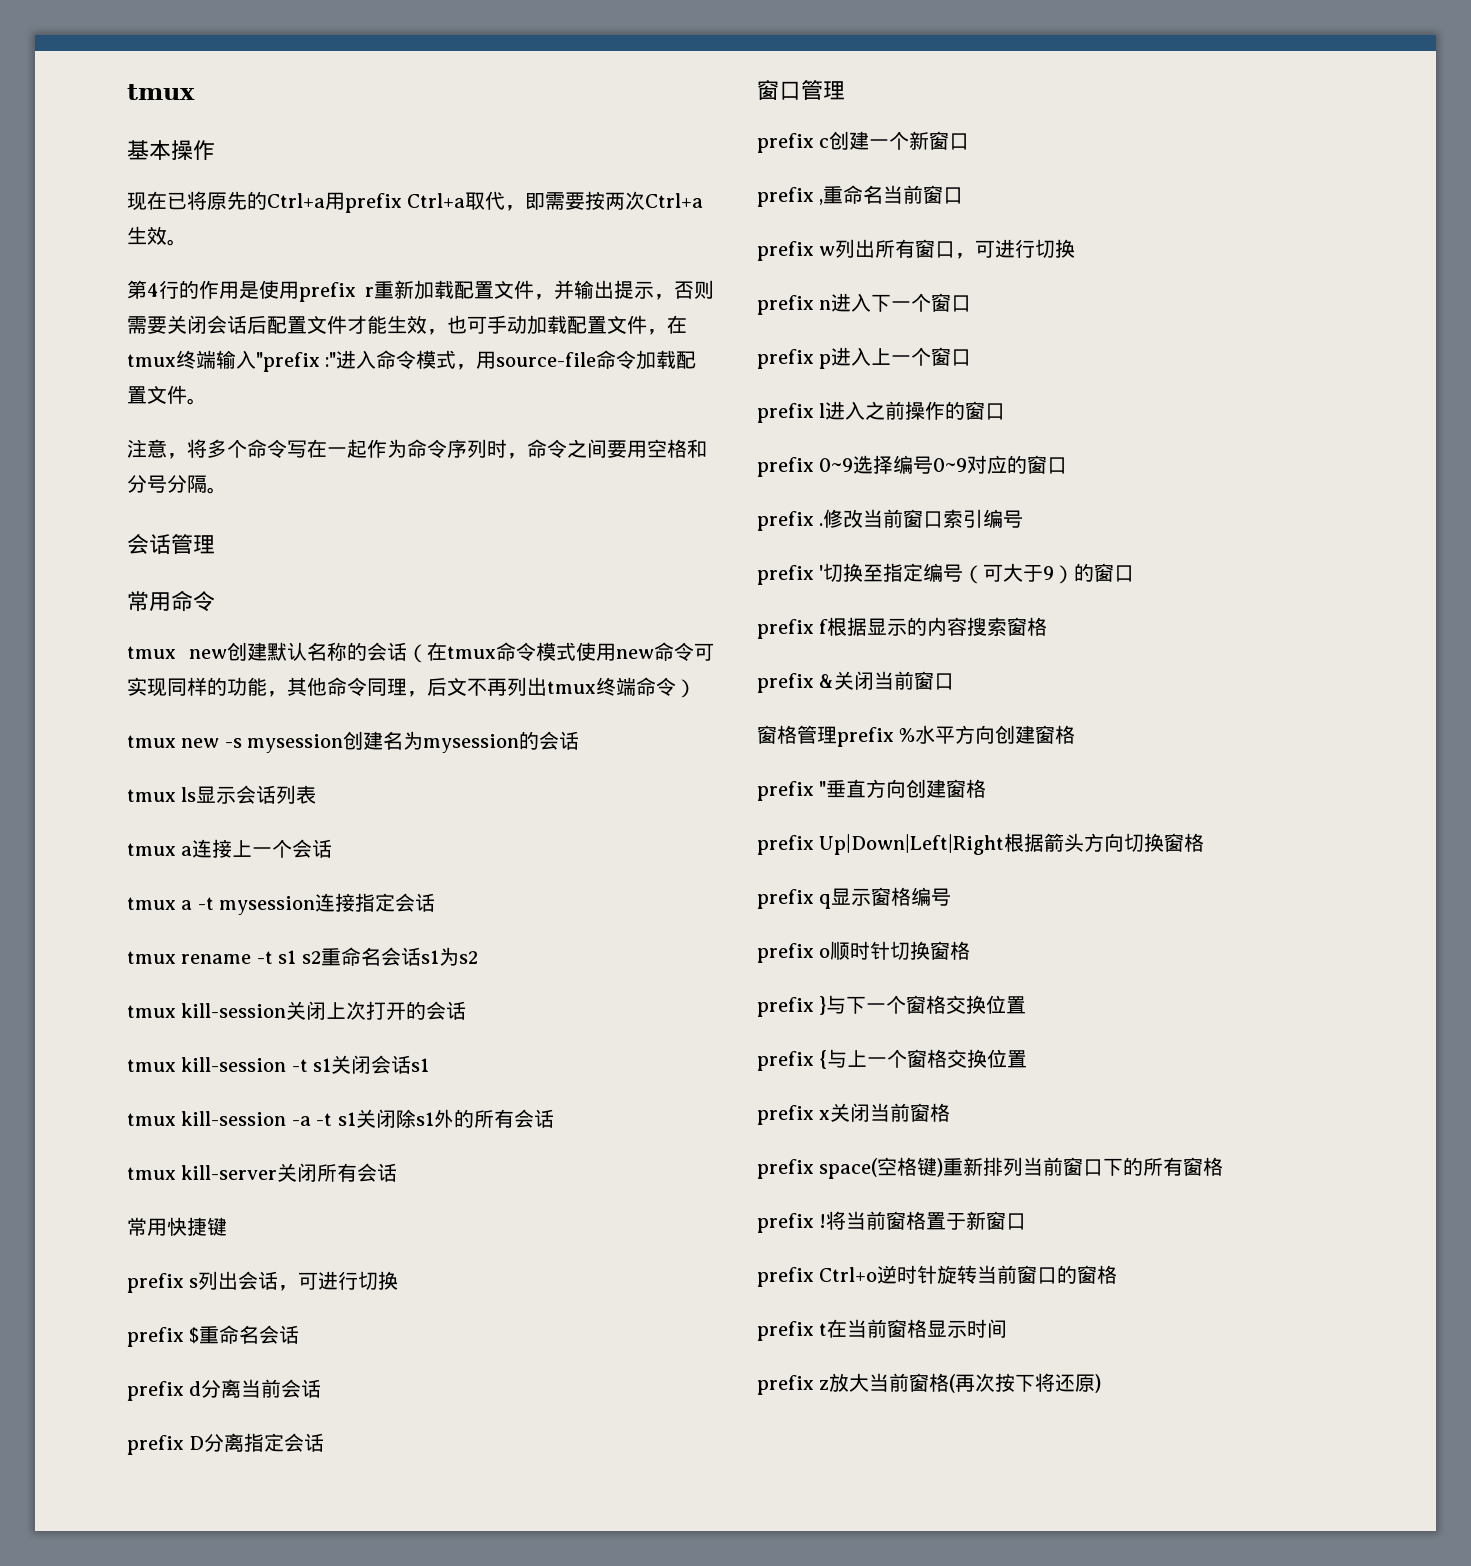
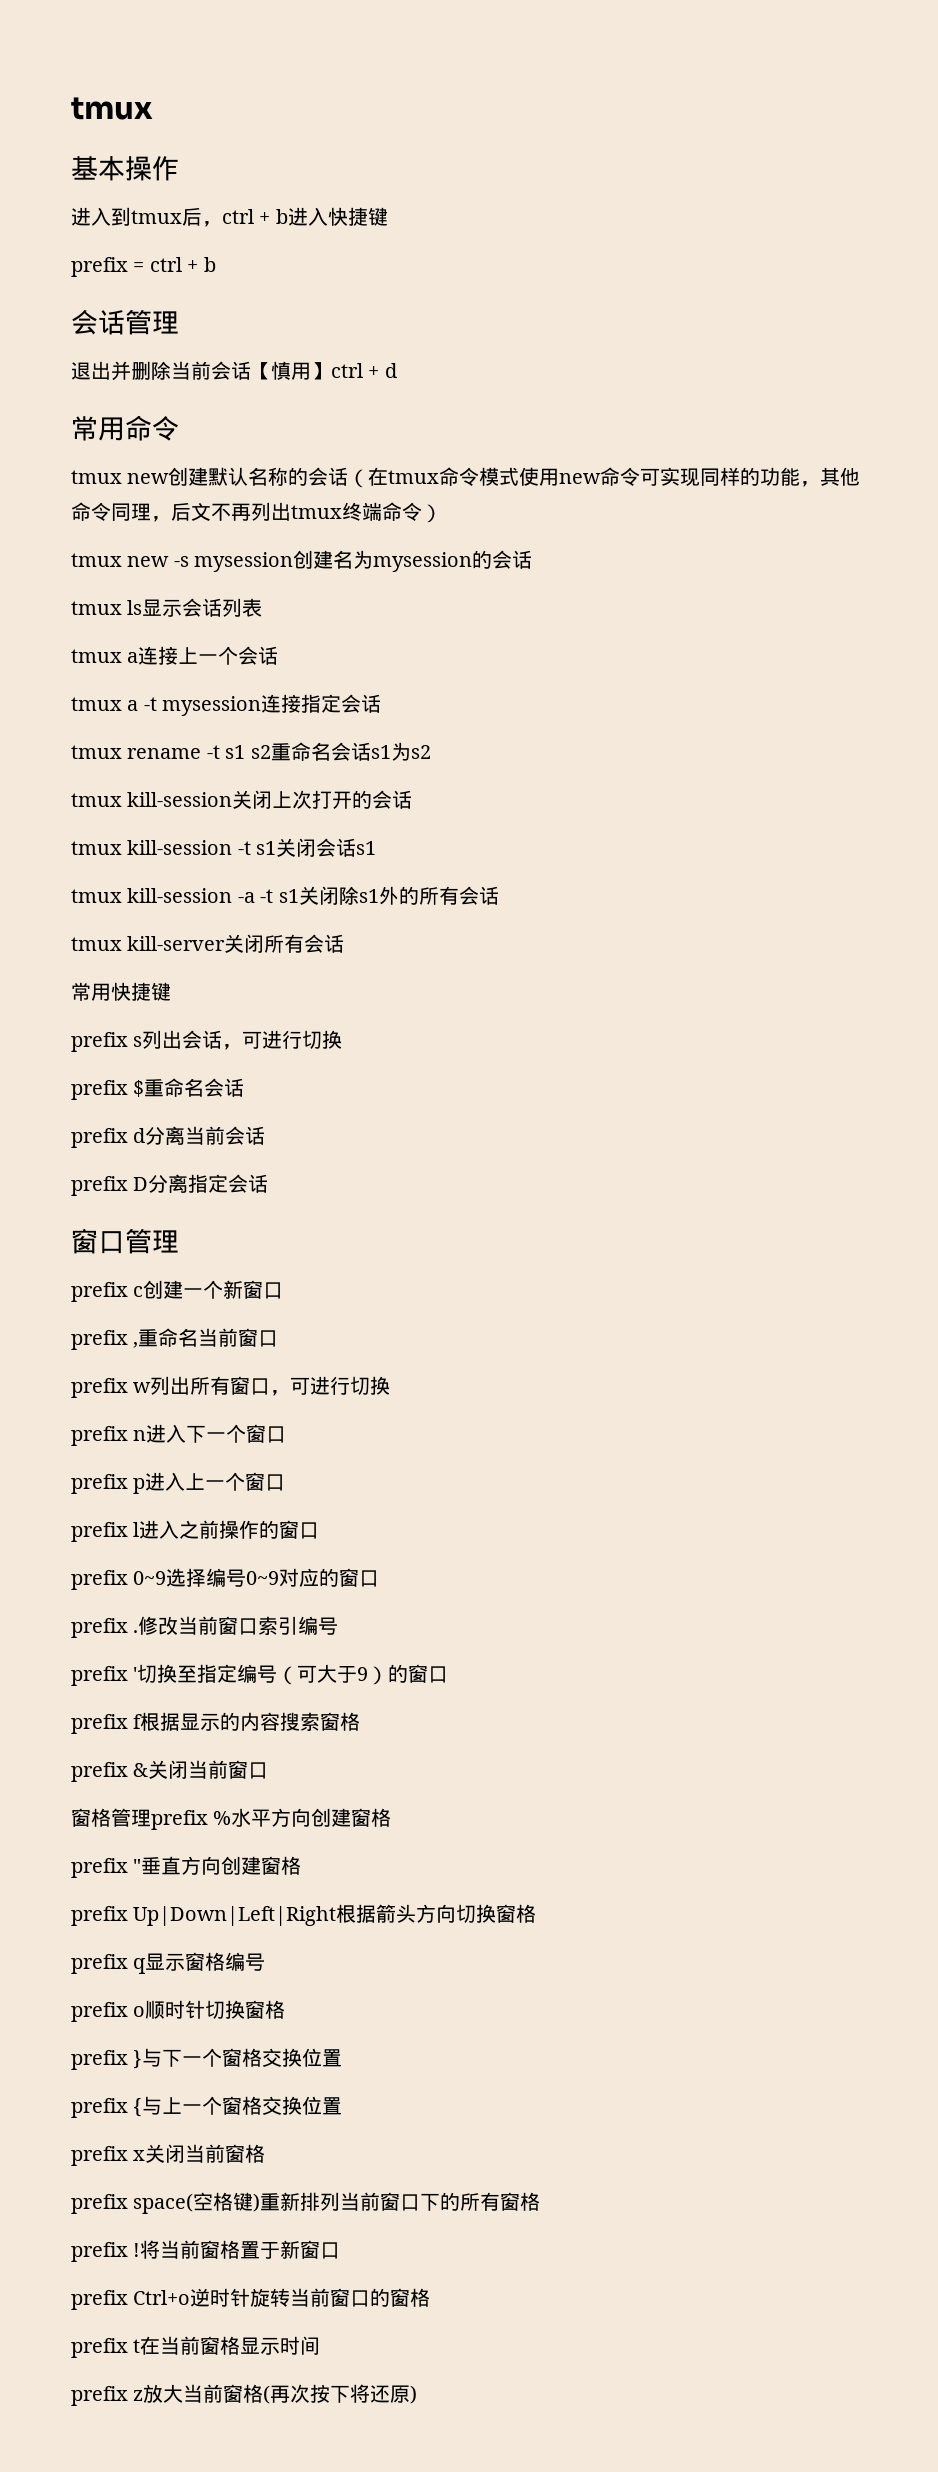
[127,191,704,213] [127,226,187,246] [127,280,714,302] [127,315,687,335] [127,350,697,372] [127,385,207,405] [127,439,707,459] [127,474,227,494] [127,534,215,554] 现在已将原先的Ctrl+a用prefix Ctrl+a取代，即需要按两次Ctrl+a生效。 // 第4行的作用是使用prefix r重新加载配置文件，并输出提示，否则需要关闭会话后配置文件才能生效，也可手动加载配置文件，在tmux终端输入"prefix :"进入命令模式，用source-file命令加载配置文件。 // 注意，将多个命令写在一起作为命令序列时，命令之间要用空格和分号分隔。 // 会话管理 -> [71,207,388,227] [71,257,216,277] [71,309,179,335] [71,361,397,381] 进入到tmux后，ctrl + b进入快捷键 // prefix = ctrl + b // 会话管理 // 退出并删除当前会话【慎用】ctrl + d

